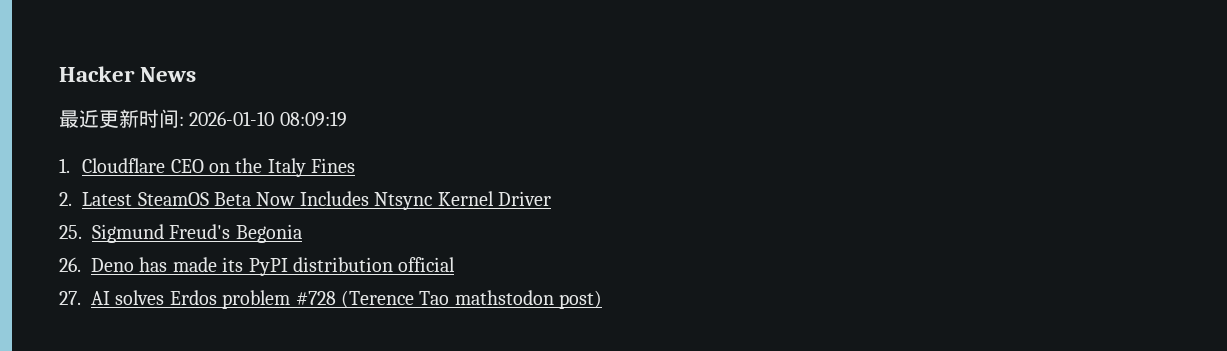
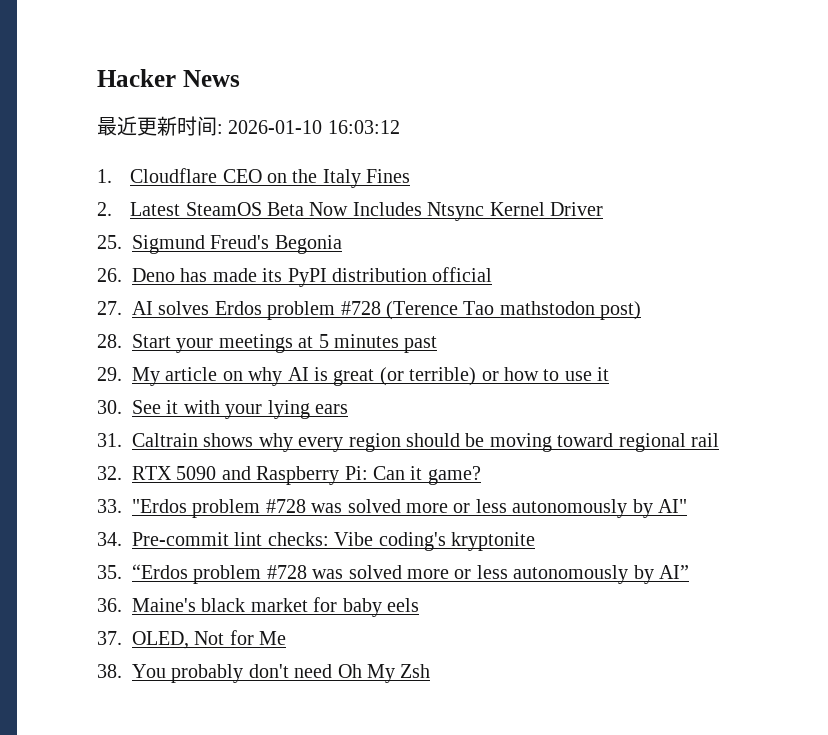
[279,111,347,127] 08:09:19 -> [327,120,400,134] 16:03:12
(603, 299) none -> [97,334,438,353] [97,367,610,386] [97,400,348,419] [97,433,719,452] [97,466,481,485] [97,499,687,518] [97,532,535,551] [97,564,689,584] [97,597,419,617] [97,630,287,649] [97,664,431,683] // 28. Start your meetings at 5 minutes past // 29. My article on why AI is great (or terrible) or how to use it // 30. See it with your lying ears // 31. Caltrain shows why every region should be moving toward regional rail // 32. RTX 5090 and Raspberry Pi: Can it game? // 33. "Erdos problem #728 was solved more or less autonomously by AI" // 34. Pre-commit lint checks: Vibe coding's kryptonite // 35. “Erdos problem #728 was solved more or less autonomously by AI” // 36. Maine's black market for baby eels // 37. OLED, Not for Me // 38. You probably don't need Oh My Zsh

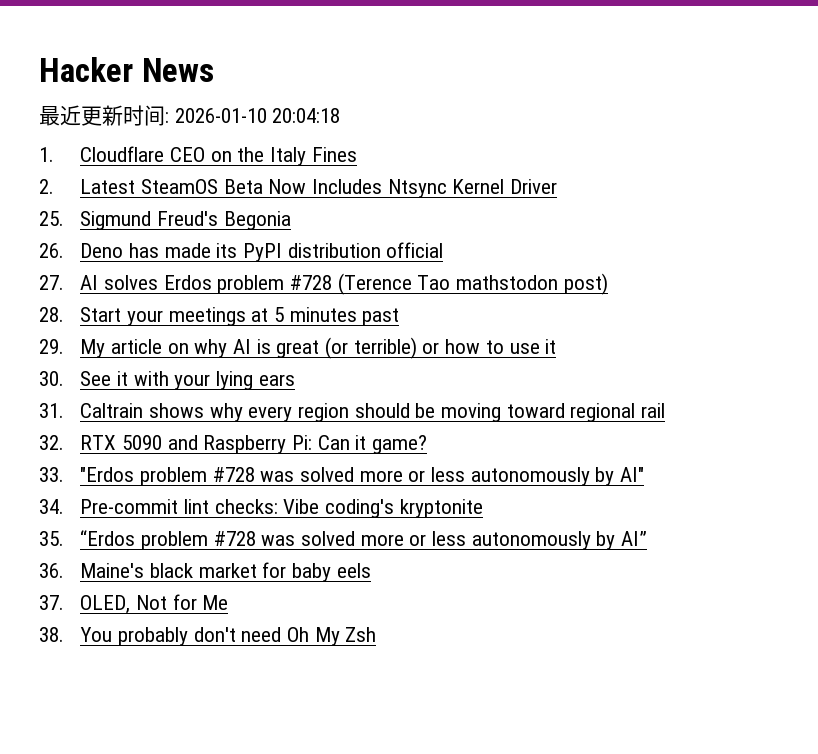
[327,120,400,134] 16:03:12 -> [272,108,341,123] 20:04:18

